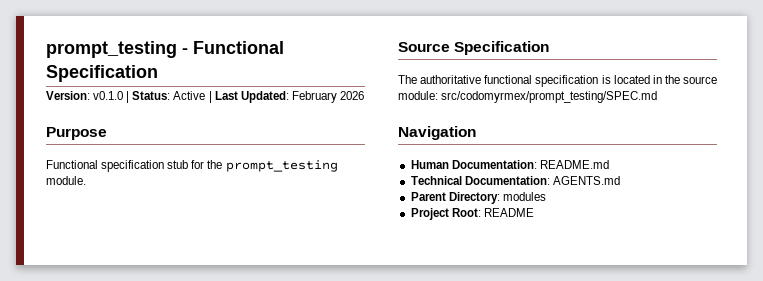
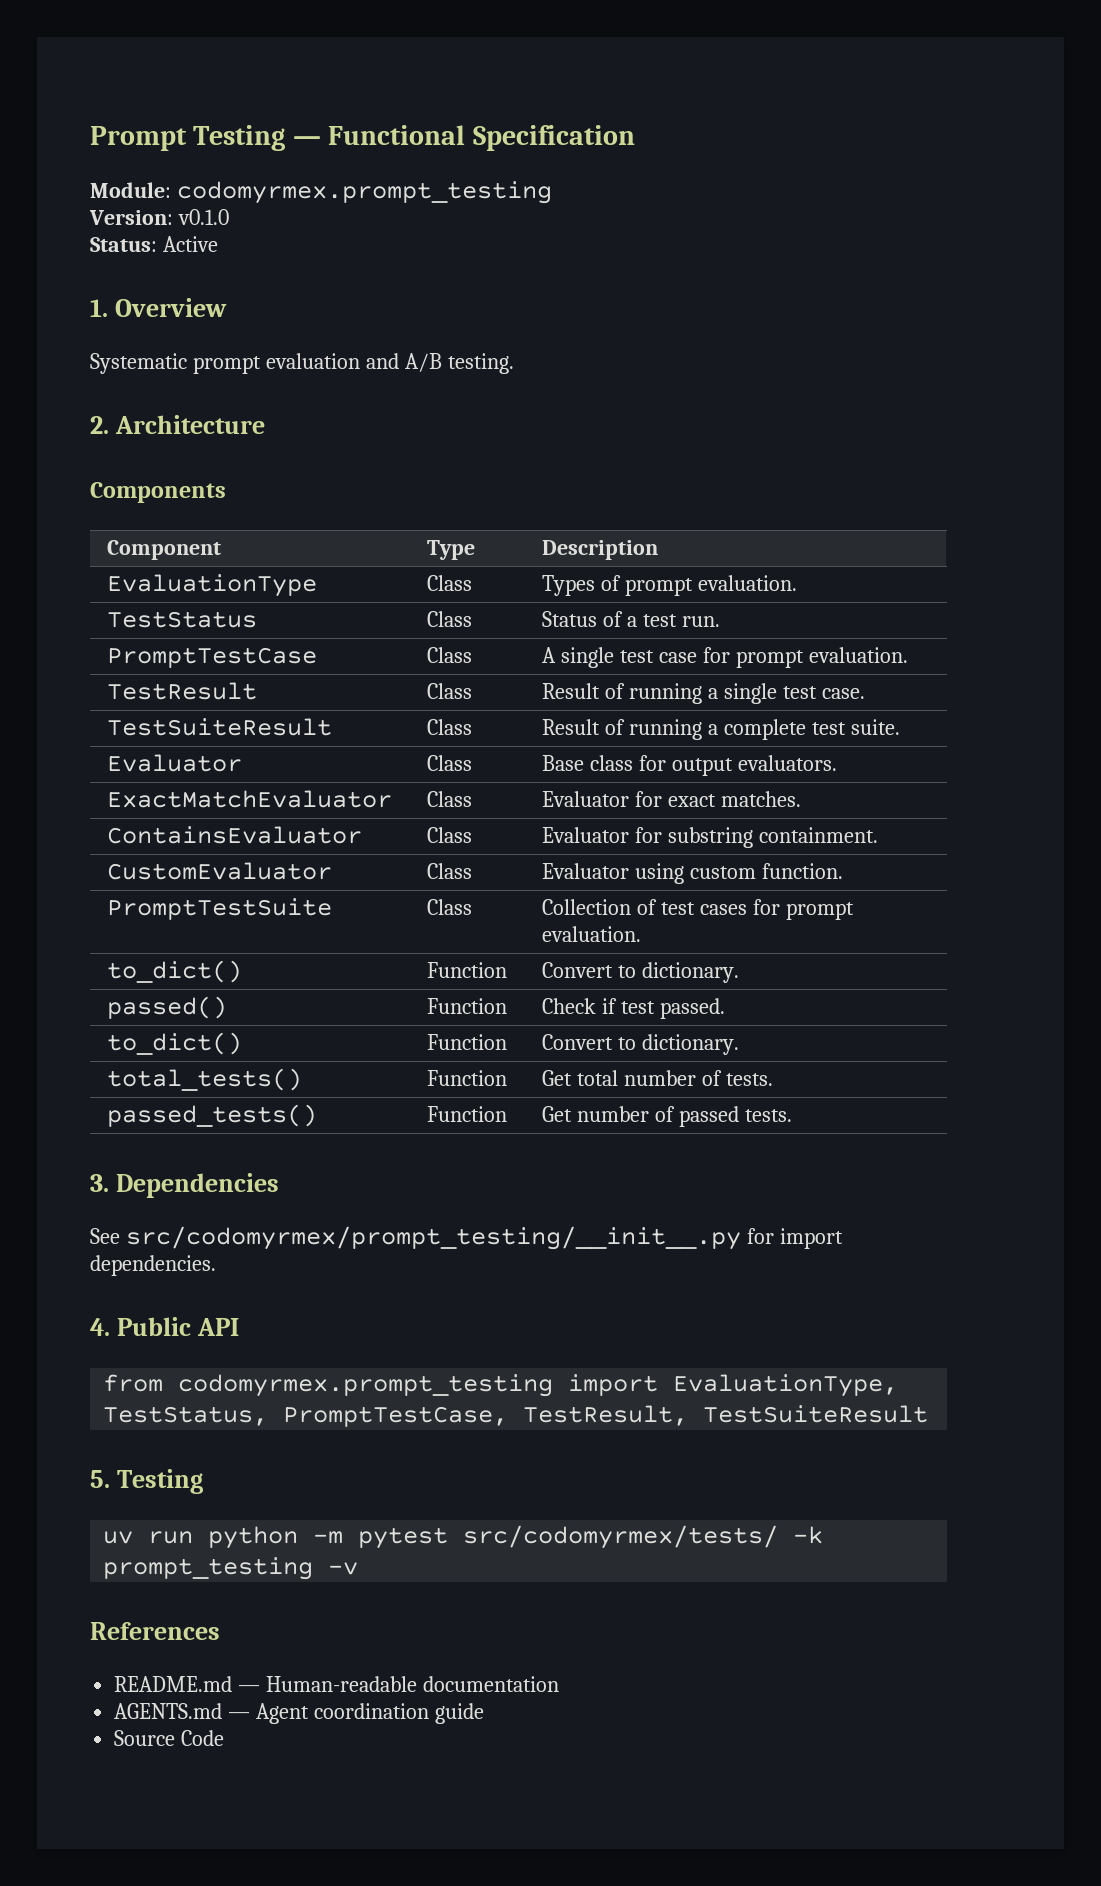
[46,41,188,58] prompt_testing - -> [90,125,321,151] Prompt Testing —
(158, 73) none -> [90,181,552,204] // Module: codomyrmex.prompt_testing
[126,91,130,103] | -> (229, 217) //
[208,91,364,103] [46,127,107,140] [46,160,338,172] [46,176,86,185] [398,41,550,55] [398,75,717,87] [398,91,658,103] [398,126,476,140] [410,160,609,169] [410,176,620,185] [410,192,546,204] [410,208,534,220] | Last Updated: February 2026 // Purpose // Functional specification stub for the prompt_testing module. // Source Specification // The authoritative functional specification is located in the source module: src/codomyrmex/prompt_testing/SPEC.md // Navigation // Human Documentation: README.md // Technical Documentation: AGENTS.md // Parent Directory: modules // Project Root: README -> [90,298,227,317] [90,353,514,374] [90,415,265,434] [90,482,226,503] [107,540,222,560] [427,540,476,560] [542,540,659,560] [107,574,318,597] [427,575,473,591] [542,575,797,596] [107,611,258,628] [427,611,473,627] [542,611,720,627] [107,647,318,668] [427,647,473,663] [542,647,908,668] [107,682,258,700] [427,683,473,699] [542,683,865,704] [107,718,333,736] [427,719,473,735] [542,719,900,740] [107,754,243,772] [427,755,473,771] [542,755,837,776] [107,790,393,808] [427,791,473,807] [542,791,801,807] [107,826,363,844] [427,827,473,843] [542,827,878,848] [107,862,333,880] [427,863,473,879] [542,863,843,884] [107,898,333,920] [427,899,473,915] [542,899,854,920] [542,926,642,942] [107,960,243,983] [427,962,508,978] [542,962,740,983] [107,996,228,1019] [427,998,508,1014] [542,998,725,1019] [107,1032,243,1055] [427,1034,508,1050] [542,1034,740,1055] [107,1068,303,1091] [427,1070,508,1086] [542,1070,773,1086] [107,1104,318,1127] [427,1106,508,1122] [542,1106,792,1127] [90,1173,279,1198] [90,1226,843,1250] [90,1255,216,1276] [90,1317,239,1336] [103,1374,899,1397] [103,1405,929,1427] [90,1469,203,1494] [103,1525,824,1549] [103,1557,359,1580] [90,1622,220,1640] [114,1676,560,1692] [114,1703,484,1724] [114,1730,225,1746] // 1. Overview // Systematic prompt evaluation and A/B testing. // 2. Architecture // Components // Component | Type | Description // EvaluationType | Class | Types of prompt evaluation. // TestStatus | Class | Status of a test run. // PromptTestCase | Class | A single test case for prompt evaluation. // TestResult | Class | Result of running a single test case. // TestSuiteResult | Class | Result of running a complete test suite. // Evaluator | Class | Base class for output evaluators. // ExactMatchEvaluator | Class | Evaluator for exact matches. // ContainsEvaluator | Class | Evaluator for substring containment. // CustomEvaluator | Class | Evaluator using custom function. // PromptTestSuite | Class | Collection of test cases for prompt evaluation. // to_dict() | Function | Convert to dictionary. // passed() | Function | Check if test passed. // to_dict() | Function | Convert to dictionary. // total_tests() | Function | Get total number of tests. // passed_tests() | Function | Get number of passed tests. // 3. Dependencies // See src/codomyrmex/prompt_testing/__init__.py for import dependencies. // 4. Public API // from codomyrmex.prompt_testing import EvaluationType, TestStatus, PromptTestCase, TestResult, TestSuiteResult // 5. Testing // uv run python -m pytest src/codomyrmex/tests/ -k prompt_testing -v // References // README.md — Human-readable documentation // AGENTS.md — Agent coordination guide // Source Code

